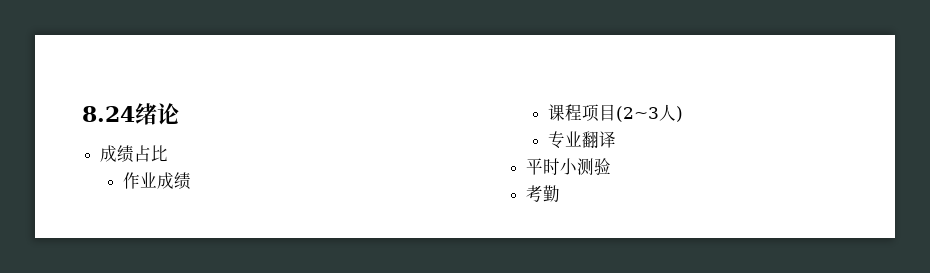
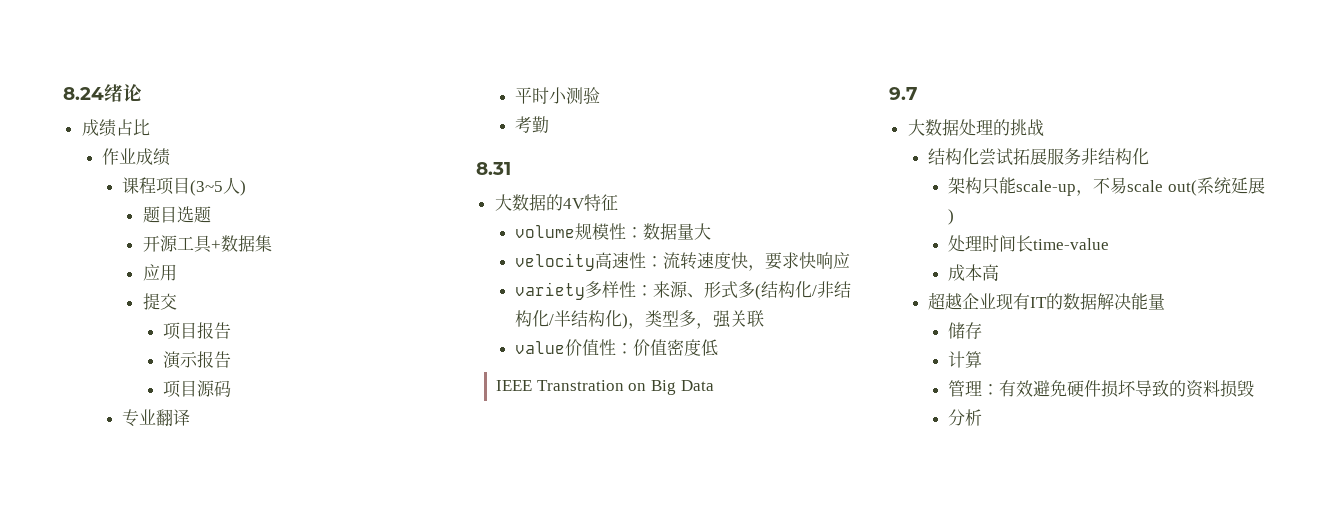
[616,106,660,122] (2~3 -> [190,180,224,196] (3~5
(684, 114) none -> [142,206,211,223] [142,235,272,253] [142,264,177,281] [142,293,177,310] [162,322,231,340] [162,351,231,369] [162,380,231,398] // 题目选题 // 开源工具+数据集 // 应用 // 提交 // 项目报告 // 演示报告 // 项目源码
(560, 193) none -> [476,162,511,175] [494,194,618,212] [514,223,711,240] [514,252,850,271] [514,281,851,300] [514,310,764,329] [514,339,718,356] [496,380,714,395] [889,87,917,100] [907,119,1044,137] [927,148,1149,166] [948,177,1265,196] [948,209,955,225] [948,235,1110,252] [948,264,1000,281] [927,292,1165,310] [948,322,983,339] [948,351,983,368] [948,380,1255,398] [948,409,983,426] // 8.31 // 大数据的4V特征 // volume规模性：数据量大 // velocity高速性：流转速度快，要求快响应 // variety多样性：来源、形式多(结构化/非结构化/半结构化)，类型多，强关联 // value价值性：价值密度低 // IEEE Transtration on Big Data // 9.7 // 大数据处理的挑战 // 结构化尝试拓展服务非结构化 // 架构只能scale-up，不易scale out(系统延展) // 处理时间长time-value // 成本高 // 超越企业现有IT的数据解决能量 // 储存 // 计算 // 管理：有效避免硬件损坏导致的资料损毁 // 分析

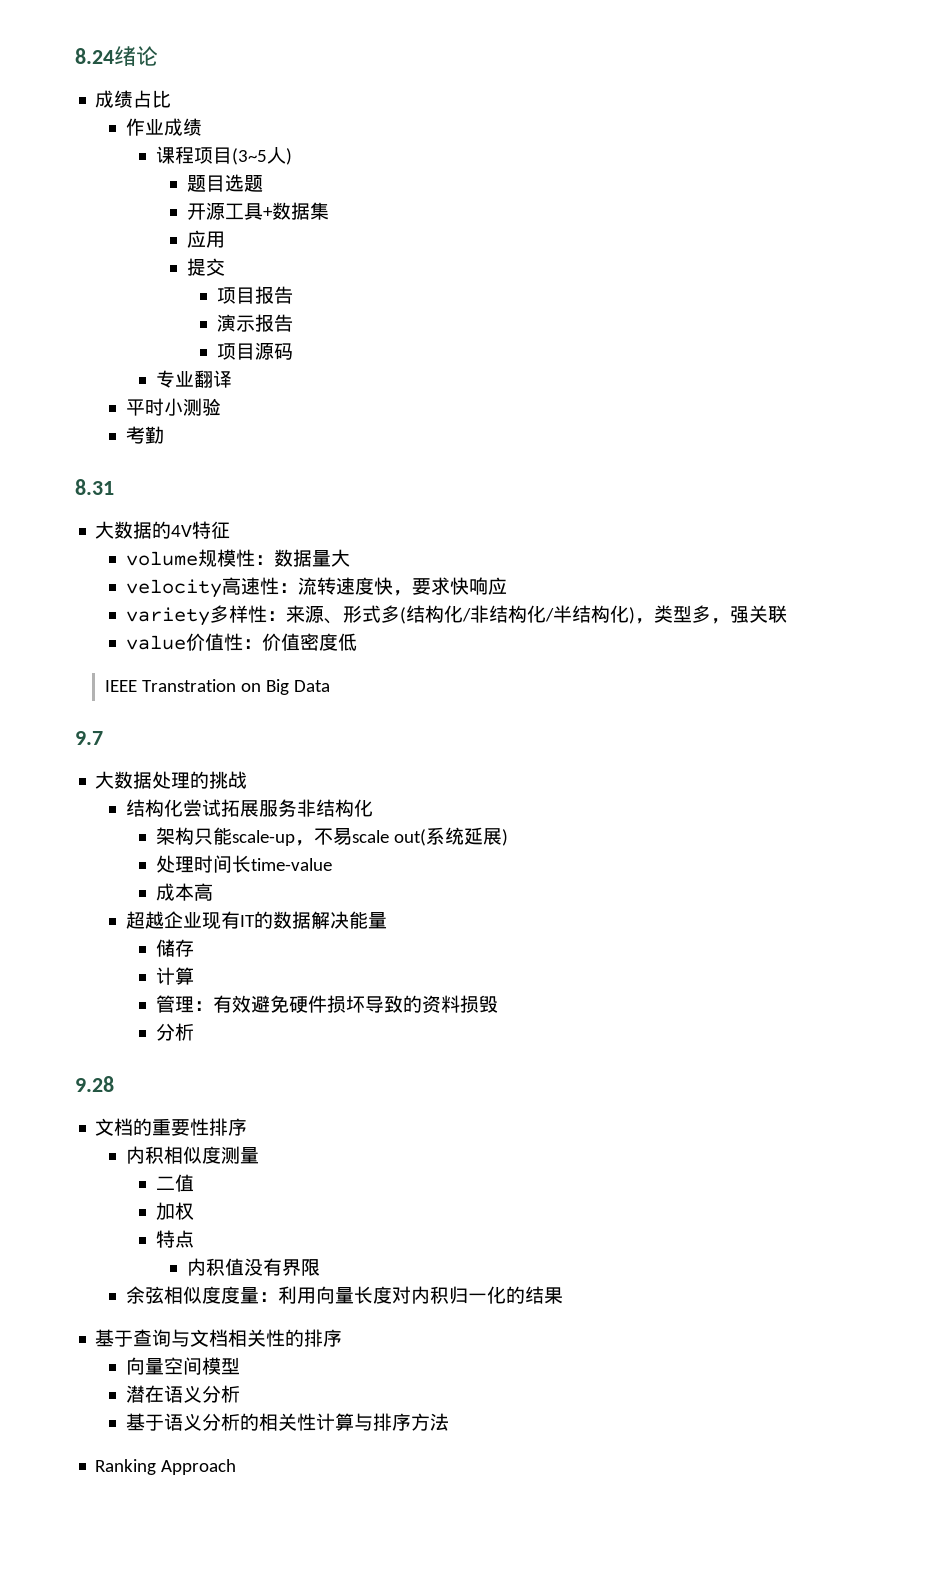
(983, 417) none -> [75,1076,114,1092] [95,1118,248,1136] [125,1146,259,1164] [156,1174,195,1192] [156,1202,195,1220] [156,1230,195,1248] [186,1258,320,1276] [125,1286,563,1304] [95,1329,343,1347] [125,1357,240,1375] [125,1385,240,1403] [125,1413,449,1431] [95,1459,237,1475] // 9.28 // 文档的重要性排序 // 内积相似度测量 // 二值 // 加权 // 特点 // 内积值没有界限 // 余弦相似度度量：利用向量长度对内积归一化的结果 // 基于查询与文档相关性的排序 // 向量空间模型 // 潜在语义分析 // 基于语义分析的相关性计算与排序方法 // Ranking Approach

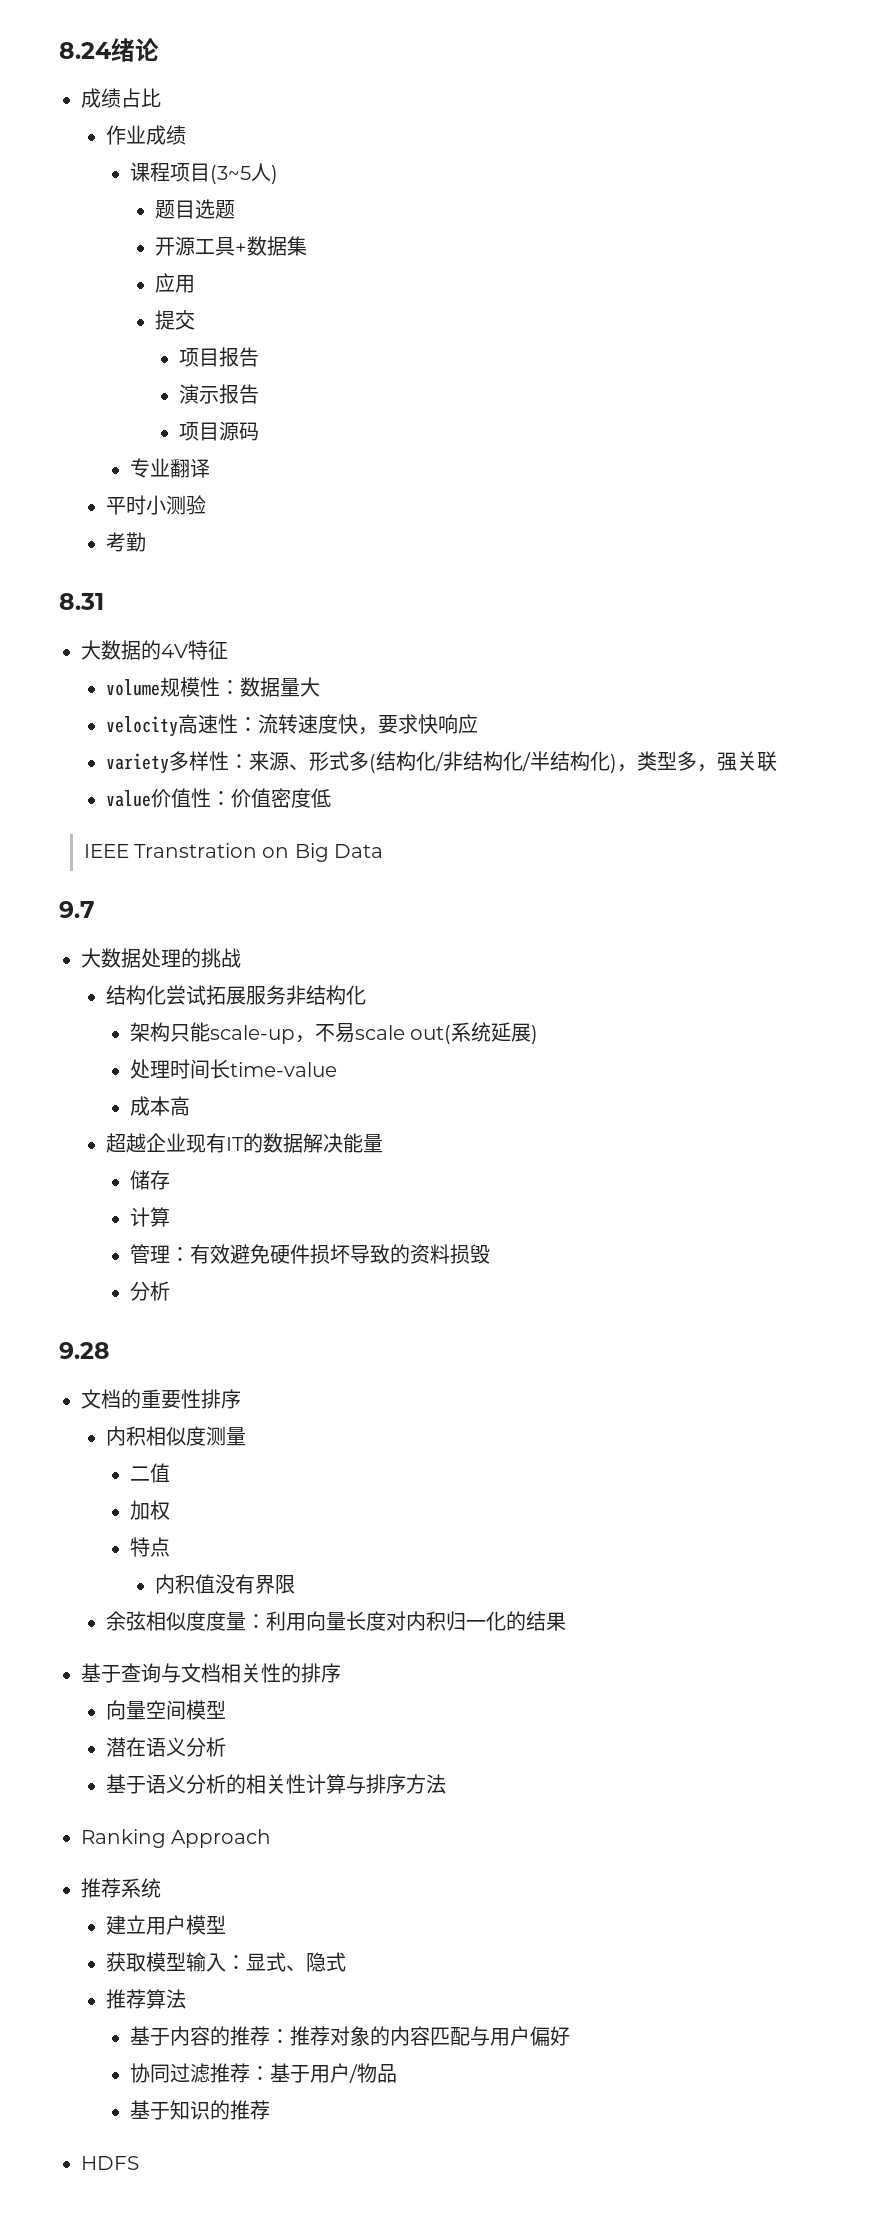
(237, 1467) none -> [81,1878,161,1898] [105,1915,226,1935] [105,1952,346,1972] [105,1989,186,2009] [130,2026,571,2047] [130,2063,398,2083] [130,2100,271,2120] [81,2156,139,2170] // 推荐系统 // 建立用户模型 // 获取模型输入：显式、隐式 // 推荐算法 // 基于内容的推荐：推荐对象的内容匹配与用户偏好 // 协同过滤推荐：基于用户/物品 // 基于知识的推荐 // HDFS

